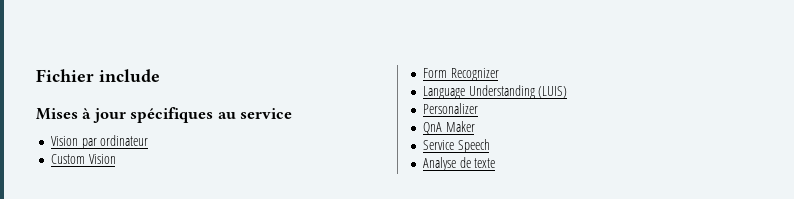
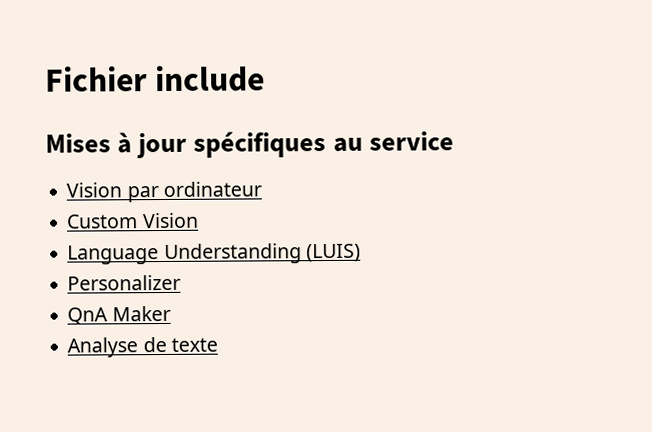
[422,68,499,81] // Form Recognizer -> (199, 220) none
[422,139,490,153] // Service Speech -> (171, 313) none

